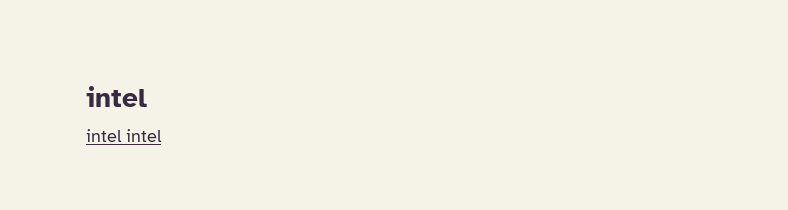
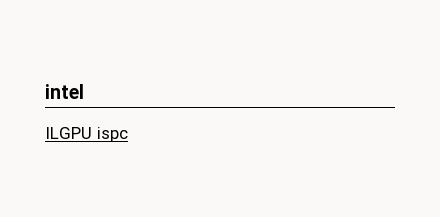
[86,129,162,142] intel intel -> [45,127,128,142] ILGPU ispc

